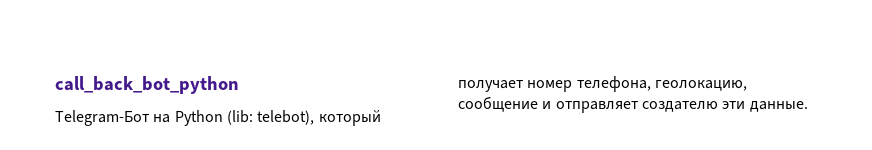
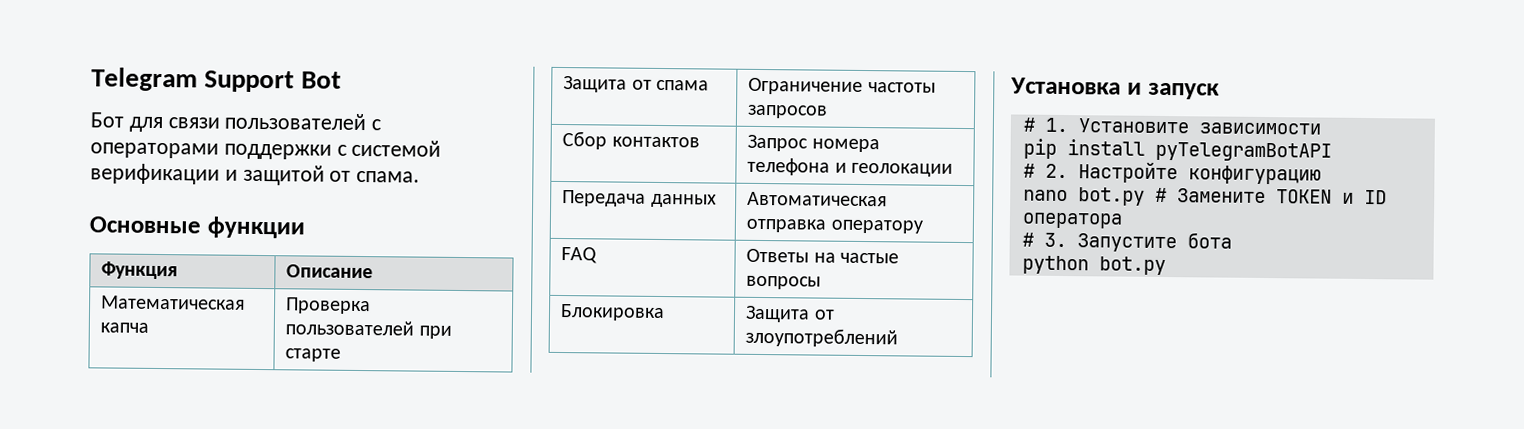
[55,76,239,94] [55,110,381,126] [458,76,747,92] [458,96,808,113] call_back_bot_python // Telegram-Бот на Python (lib: telebot), который получает номер телефона, геолокацию, сообщение и отправляет создателю эти данные. -> [91,67,341,93] [90,112,382,133] [90,139,442,160] [90,163,421,186] [89,216,305,239] [101,261,179,280] [286,264,374,279] [101,295,246,310] [100,322,150,333] [285,297,372,315] [285,320,452,339] [285,348,342,362] [563,76,709,93] [748,77,936,96] [747,104,829,119] [562,131,700,150] [747,134,880,153] [747,157,953,177] [562,190,717,208] [747,191,888,207] [746,218,923,234] [561,247,598,264] [746,248,899,264] [746,275,822,290] [560,304,666,322] [745,305,835,323] [745,327,899,348] [1010,77,1220,100] [1022,117,1321,135] [1022,138,1332,162] [1022,162,1321,185] [1022,187,1387,206] [1021,212,1123,229] [1021,232,1232,253] [1021,255,1166,276] Telegram Support Bot // Бот для связи пользователей с операторами поддержки с системой верификации и защитой от спама. // Основные функции // Функция | Описание // Математическая капча | Проверка пользователей при старте // Защита от спама | Ограничение частоты запросов // Сбор контактов | Запрос номера телефона и геолокации // Передача данных | Автоматическая отправка оператору // FAQ | Ответы на частые вопросы // Блокировка | Защита от злоупотреблений // Установка и запуск // # 1. Установите зависимости // pip install pyTelegramBotAPI // # 2. Настройте конфигурацию // nano bot.py # Замените TOKEN и ID оператора // # 3. Запустите бота // python bot.py

